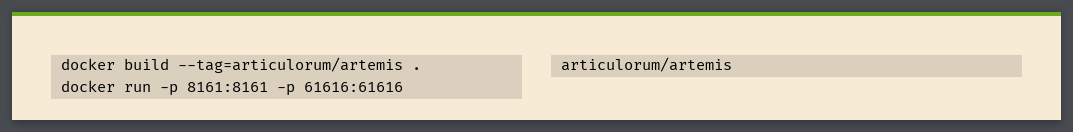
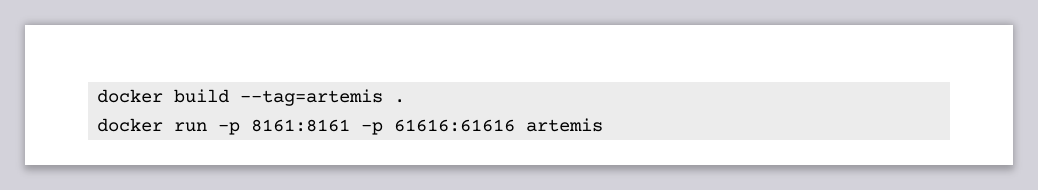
[178,57,404,73] --tag=articulorum/artemis -> [240,89,384,106] --tag=artemis
[561,57,733,72] articulorum/artemis -> [526,118,604,132] artemis

